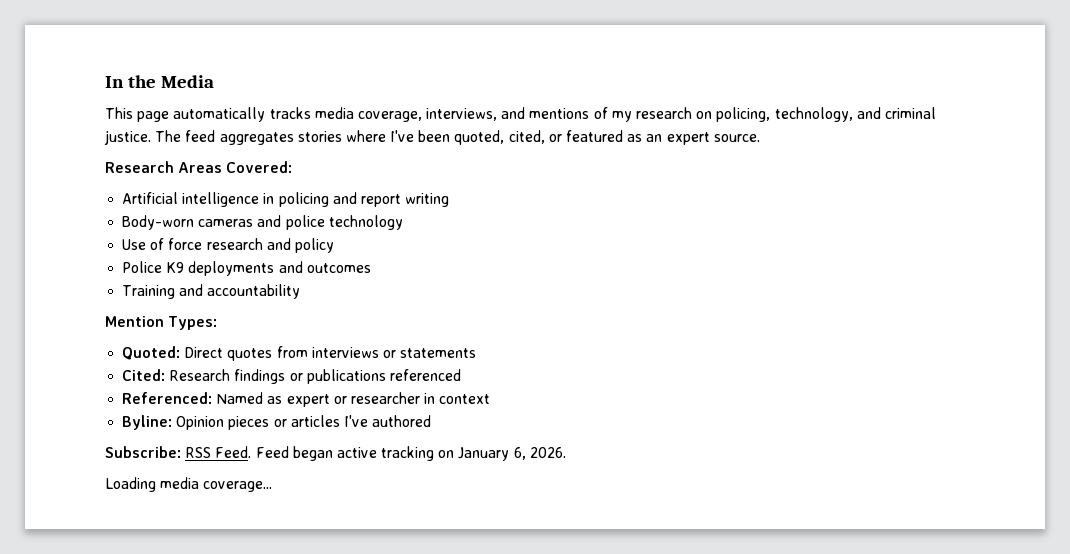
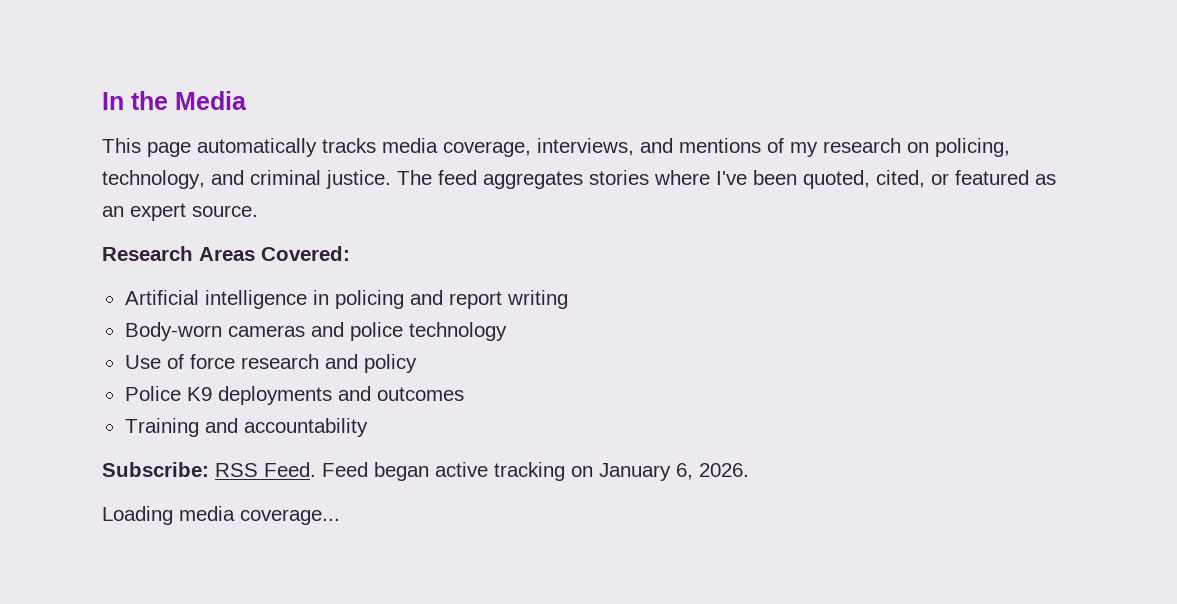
[105,316,218,330] [122,346,477,361] [122,369,461,384] [122,392,491,407] [122,415,432,430] // Mention Types: // Quoted: Direct quotes from interviews or statements // Cited: Research findings or publications referenced // Referenced: Named as expert or researcher in context // Byline: Opinion pieces or articles I've authored -> (368, 427) none

